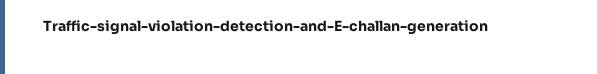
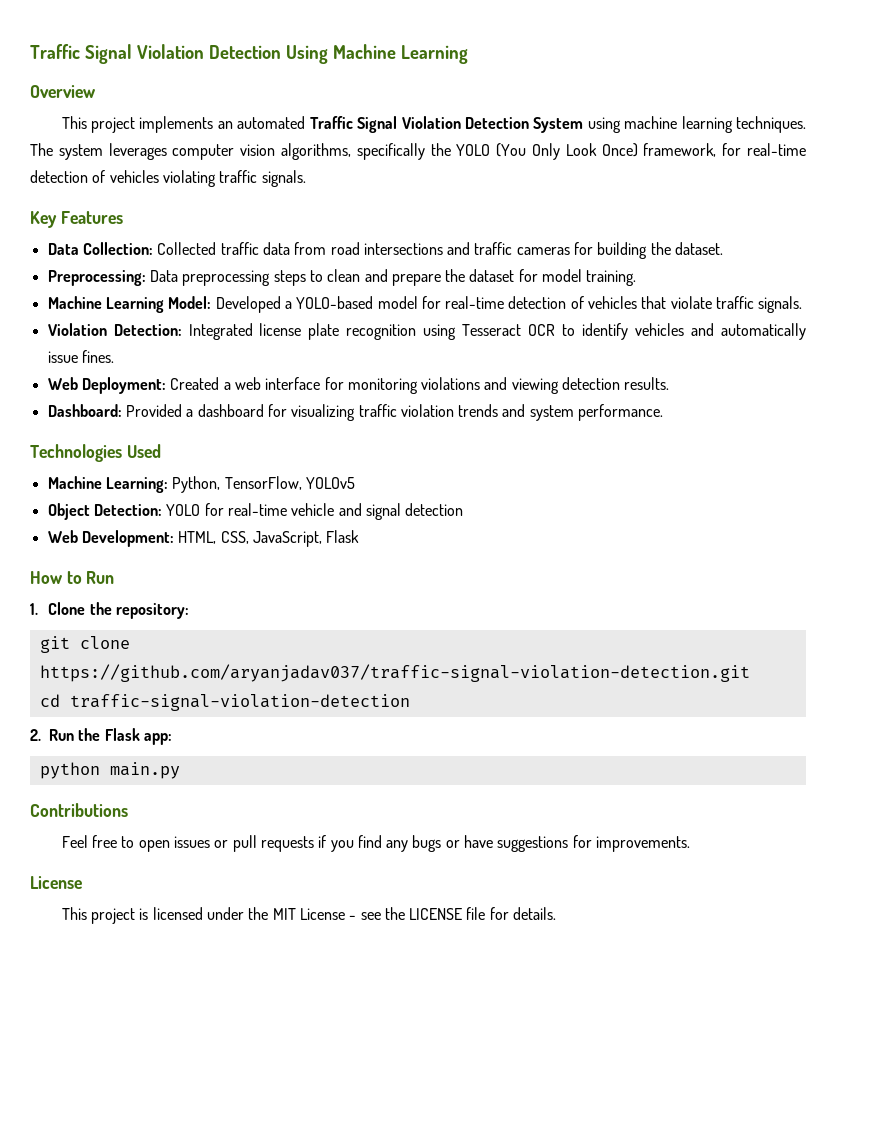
[43,20,488,35] Traffic-signal-violation-detection-and-E-challan-generation -> [30,44,468,64] [30,85,95,98] [61,116,807,133] [30,143,807,160] [30,170,306,187] [30,211,123,228] [47,242,724,259] [47,269,637,286] [47,296,803,313] [47,323,806,340] [47,350,114,363] [47,377,670,394] [47,404,664,421] [30,444,161,462] [47,476,355,493] [47,503,464,520] [47,530,360,547] [30,571,115,584] [30,602,189,619] [39,636,130,653] [39,664,750,682] [39,694,410,711] [30,728,172,745] [39,762,180,779] [30,803,128,817] [61,835,691,852] [30,876,82,889] [61,907,557,924] Traffic Signal Violation Detection Using Machine Learning // Overview // This project implements an automated Traffic Signal Violation Detection System using machine learning techniques. The system leverages computer vision algorithms, specifically the YOLO (You Only Look Once) framework, for real-time detection of vehicles violating traffic signals. // Key Features // Data Collection: Collected traffic data from road intersections and traffic cameras for building the dataset. // Preprocessing: Data preprocessing steps to clean and prepare the dataset for model training. // Machine Learning Model: Developed a YOLO-based model for real-time detection of vehicles that violate traffic signals. // Violation Detection: Integrated license plate recognition using Tesseract OCR to identify vehicles and automatically issue fines. // Web Deployment: Created a web interface for monitoring violations and viewing detection results. // Dashboard: Provided a dashboard for visualizing traffic violation trends and system performance. // Technologies Used // Machine Learning: Python, TensorFlow, YOLOv5 // Object Detection: YOLO for real-time vehicle and signal detection // Web Development: HTML, CSS, JavaScript, Flask // How to Run // 1. Clone the repository: // git clone https://github.com/aryanjadav037/traffic-signal-violation-detection.git // cd traffic-signal-violation-detection // 2. Run the Flask app: // python main.py // Contributions // Feel free to open issues or pull requests if you find any bugs or have suggestions for improvements. // License // This project is licensed under the MIT License - see the LICENSE file for details.

